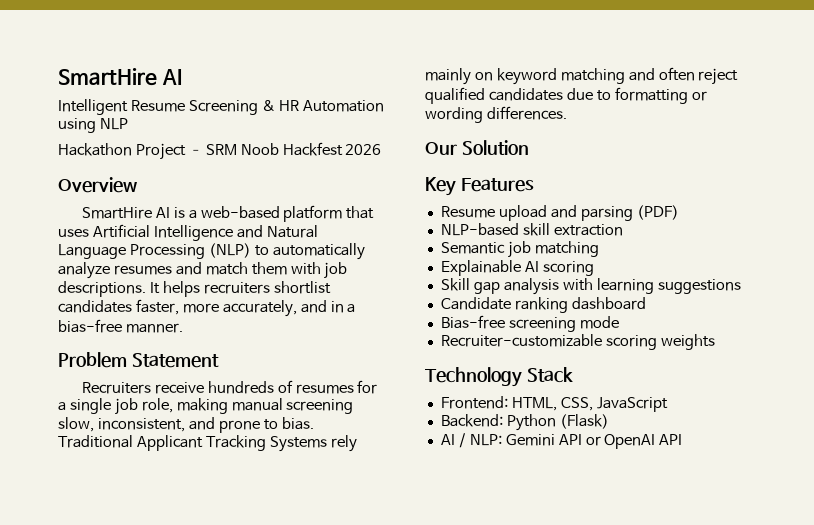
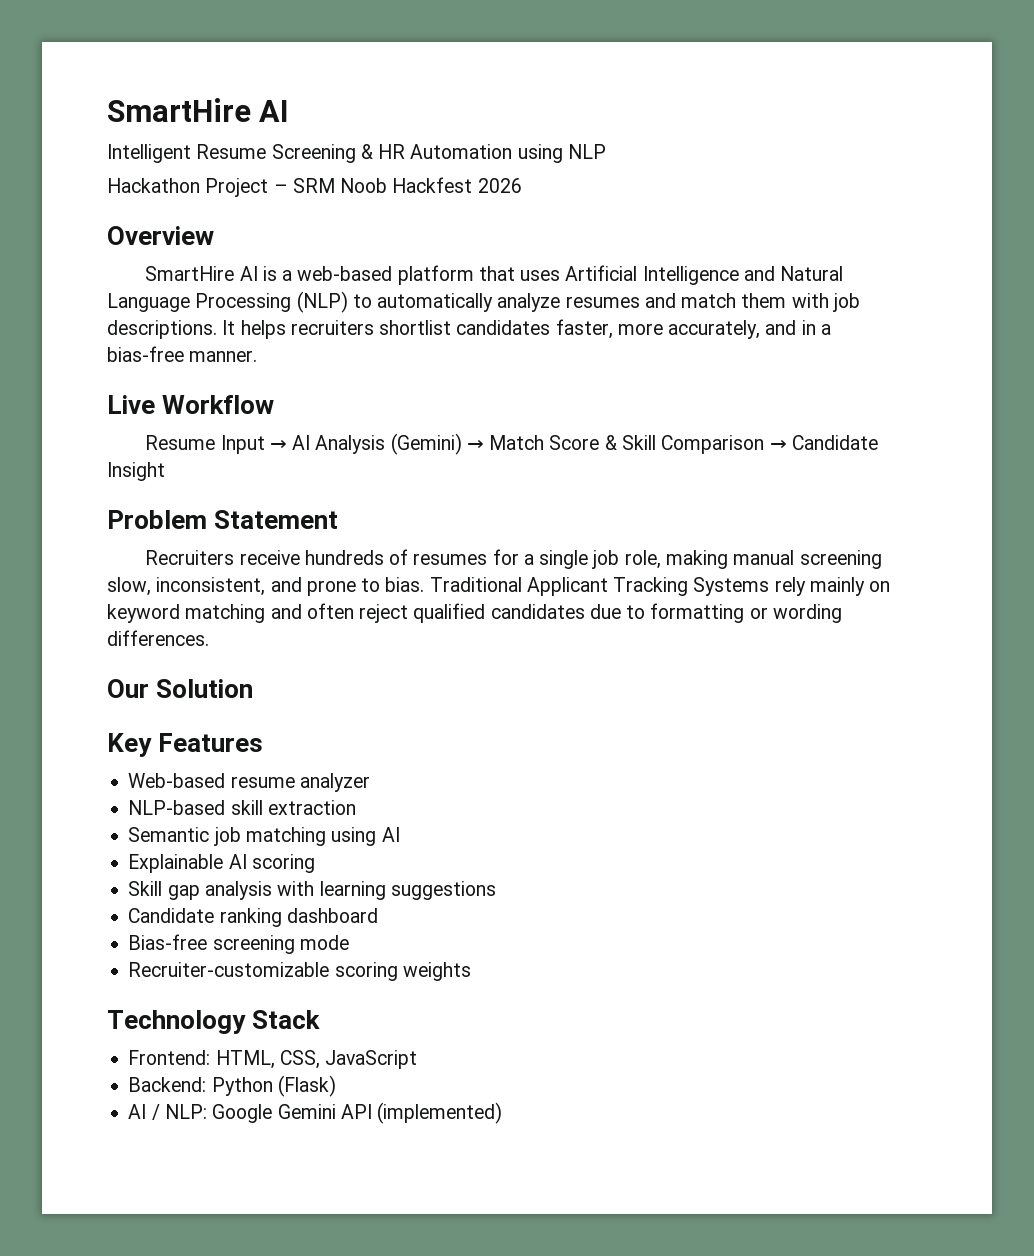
(183, 328) none -> [107,395,275,414] [145,433,878,455] [107,462,165,481] // Live Workflow // Resume Input → AI Analysis (Gemini) → Match Score & Skill Comparison → Candidate Insight
[440,205,679,221] Resume upload and parsing (PDF) -> [128,773,370,792] Web-based resume analyzer
(599, 249) none -> [331,827,400,846] using AI
(502, 440) none -> [212,1104,273,1123] Google
[585,434,683,449] or OpenAI API -> [377,1102,503,1124] (implemented)

